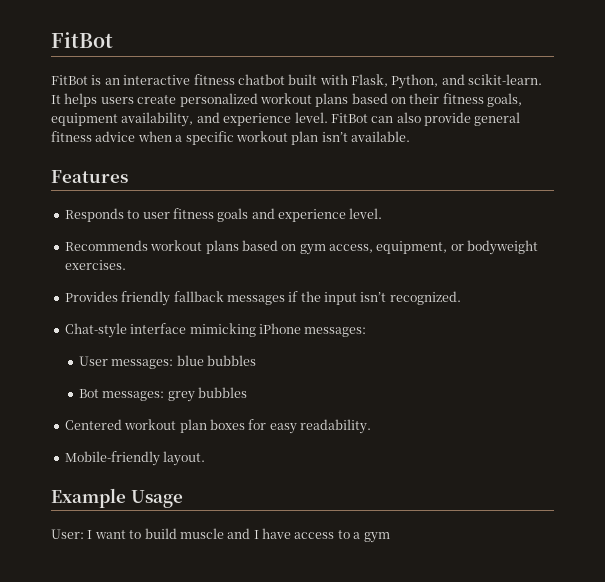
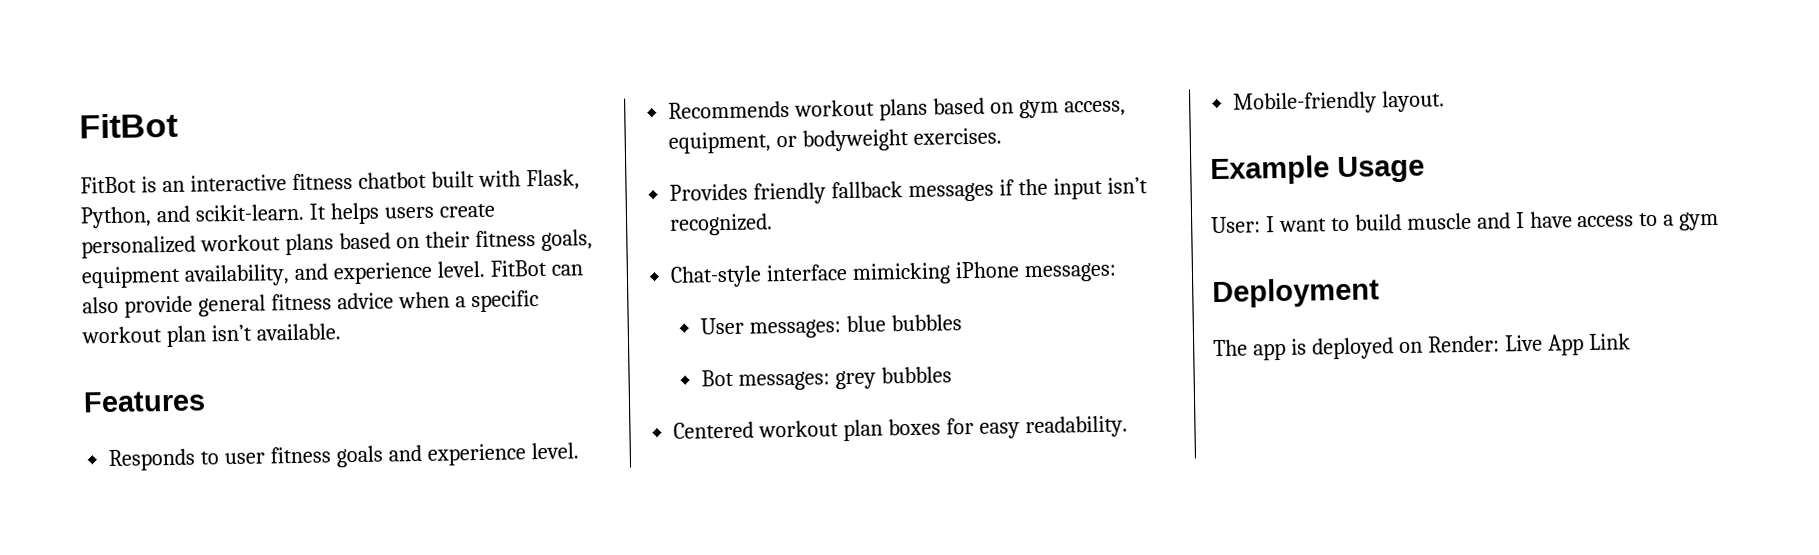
(390, 537) none -> [1212,277,1380,309] [1213,333,1631,361] // Deployment // The app is deployed on Render: Live App Link

